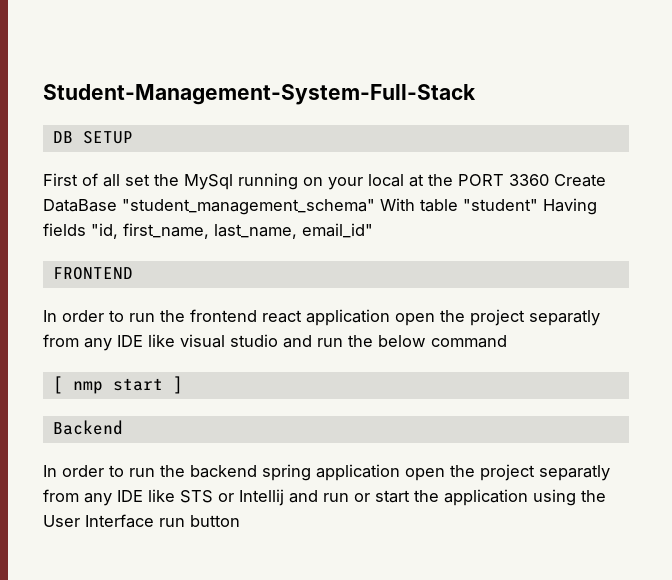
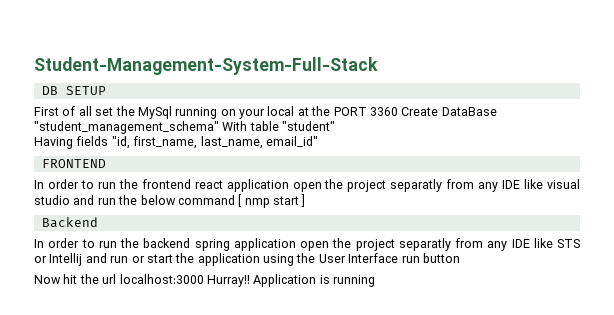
(538, 205) none -> (336, 126) //
(507, 341) // -> (235, 200) none
(240, 521) none -> [34,274,375,287] // Now hit the url localhost:3000 Hurray!! Application is running

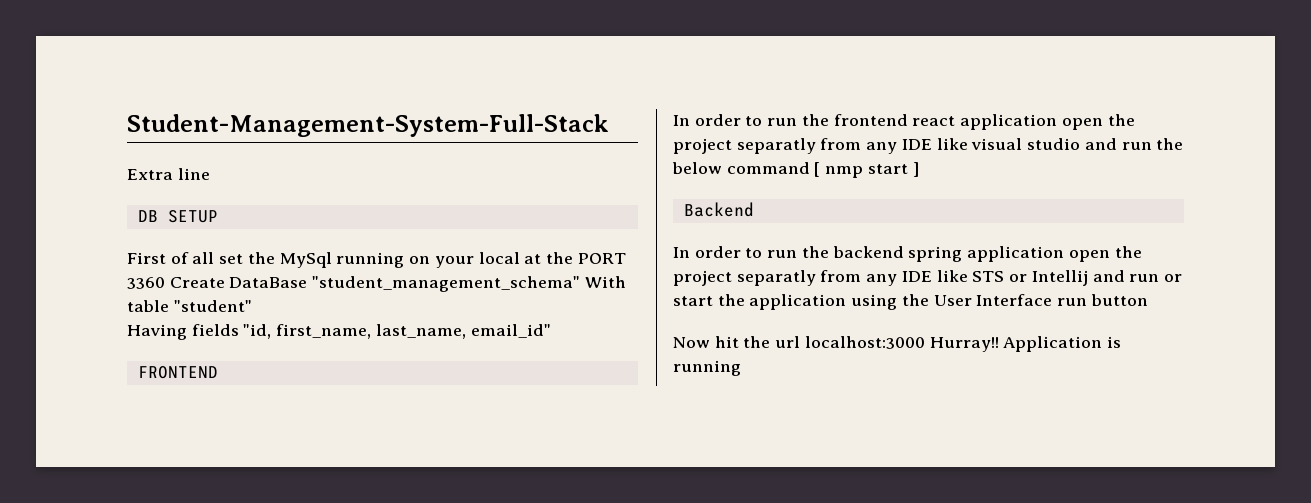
(378, 66) none -> [127,168,210,180] // Extra line

